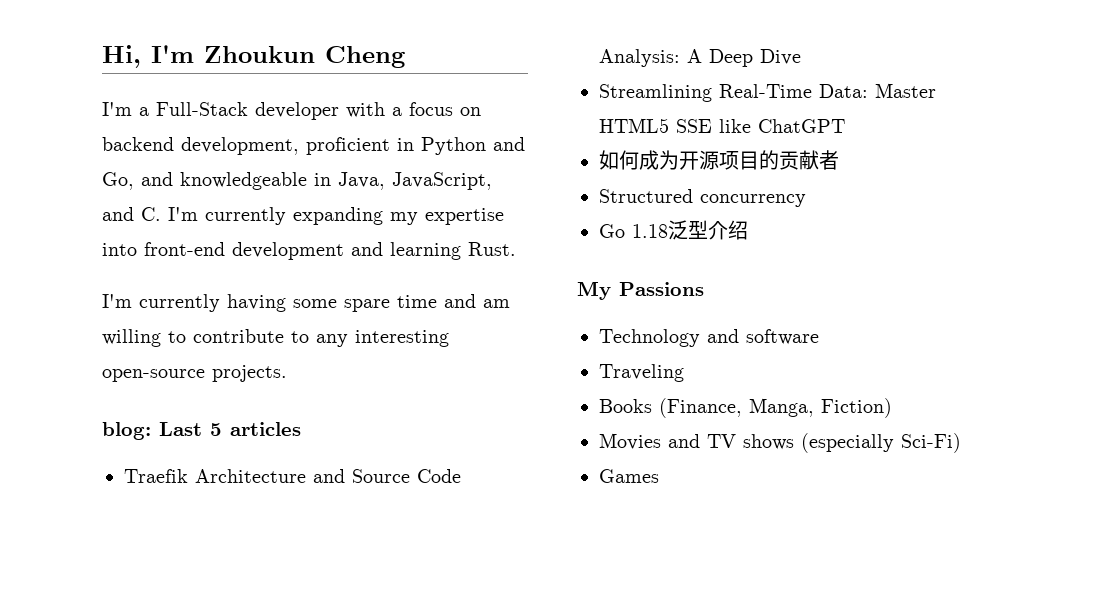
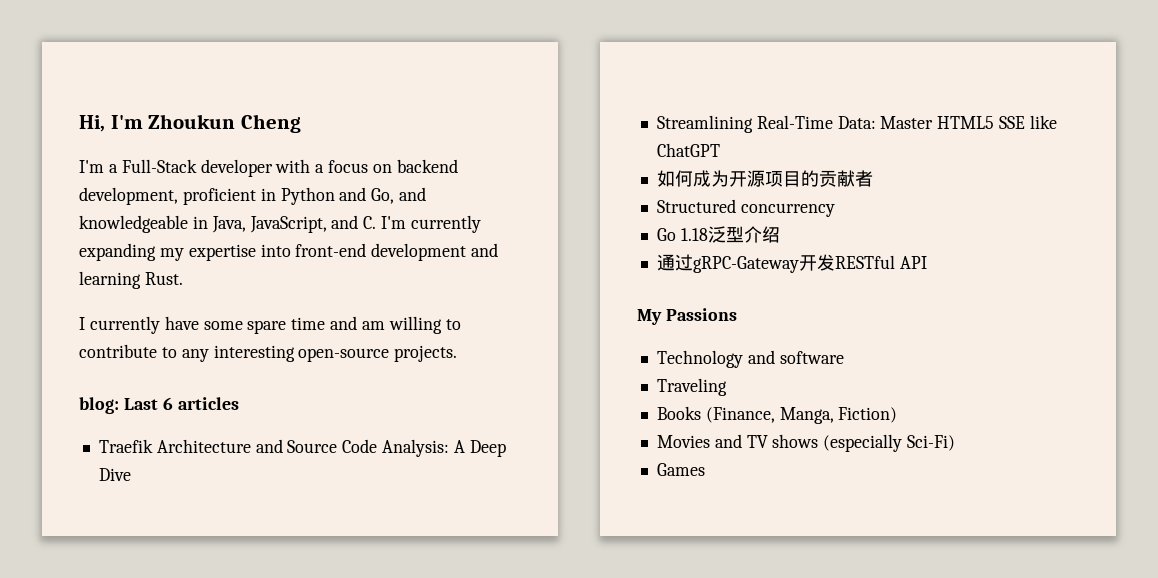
[102,294,286,312] I'm currently having -> [79,316,199,334] I currently have
[210,423,222,436] 5 -> [162,397,173,410] 6
(748, 230) none -> [656,254,927,273] // 通过gRPC-Gateway开发RESTful API

